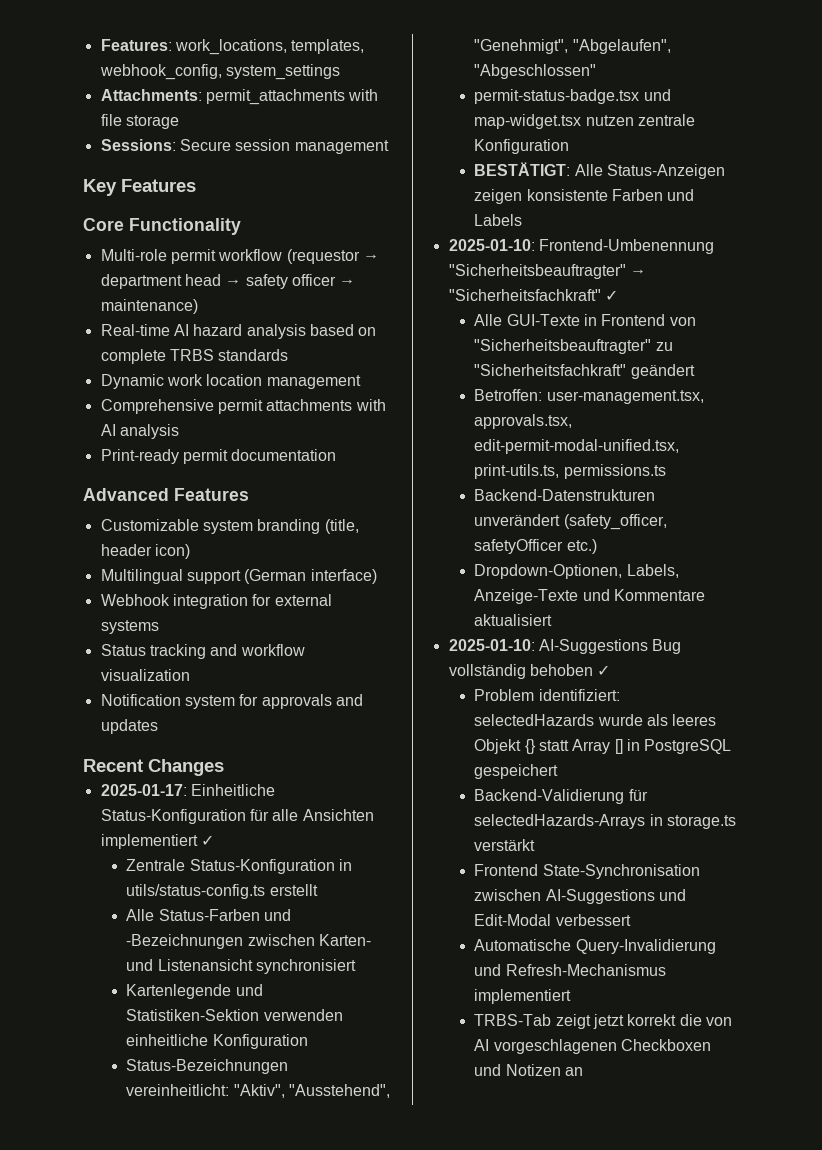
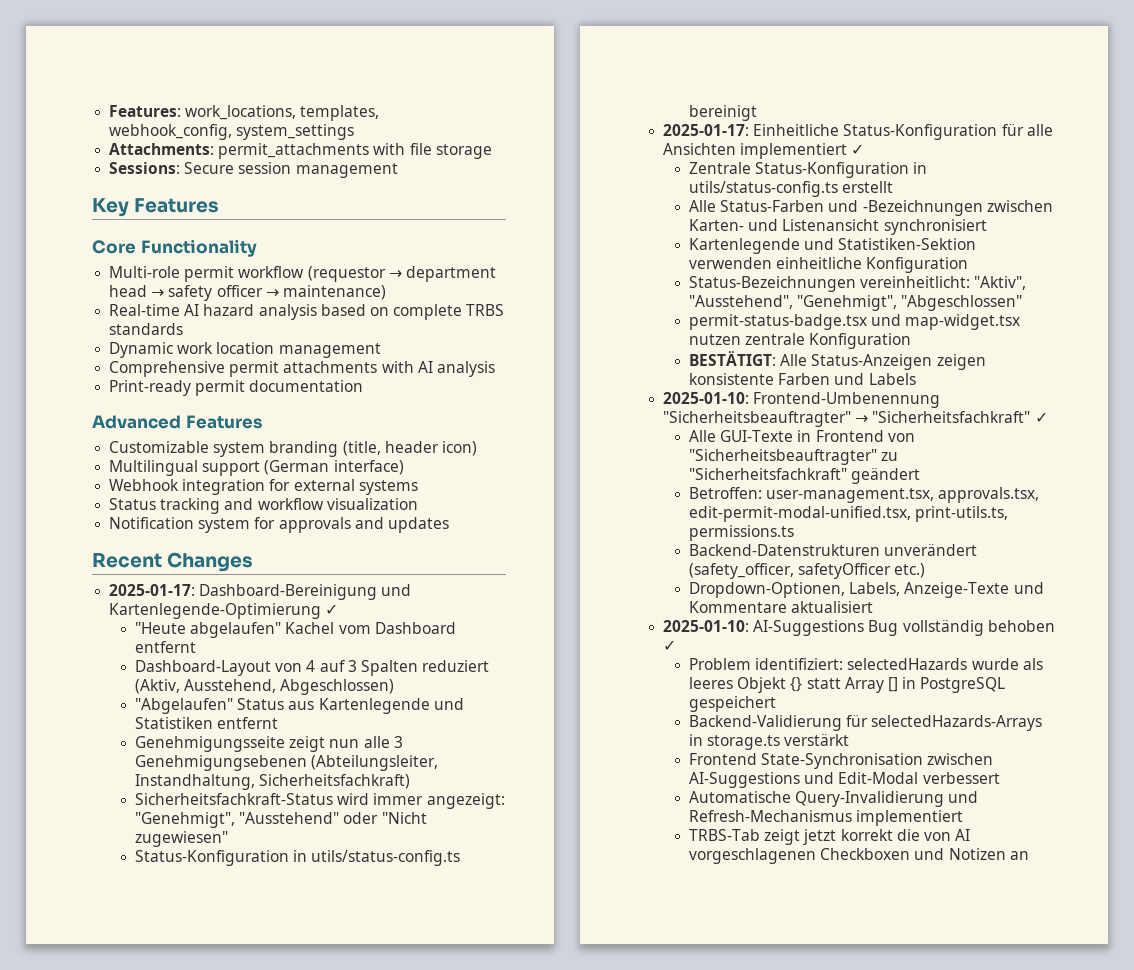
(224, 767) none -> [109,584,412,600] [109,603,339,619] [135,622,456,638] [135,641,197,653] [135,660,490,676] [135,679,395,695] [135,698,464,714] [135,717,279,729] [135,736,403,752] [135,755,439,771] [135,774,411,790] [135,793,505,809] [135,812,427,828] [135,831,229,847] [135,850,461,866] [689,105,758,121] // 2025-01-17: Dashboard-Bereinigung und Kartenlegende-Optimierung ✓ // "Heute abgelaufen" Kachel vom Dashboard entfernt // Dashboard-Layout von 4 auf 3 Spalten reduziert (Aktiv, Ausstehend, Abgeschlossen) // "Abgelaufen" Status aus Kartenlegende und Statistiken entfernt // Genehmigungsseite zeigt nun alle 3 Genehmigungsebenen (Abteilungsleiter, Instandhaltung, Sicherheitsfachkraft) // Sicherheitsfachkraft-Status wird immer angezeigt: "Genehmigt", "Ausstehend" oder "Nicht zugewiesen" // Status-Konfiguration in utils/status-config.ts bereinigt
[572,39,671,54] "Abgelaufen", -> (898, 303) none

